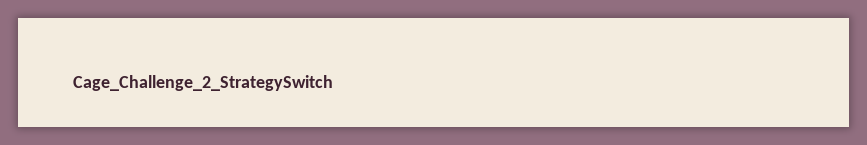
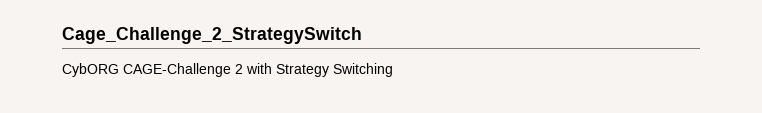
(333, 83) none -> [62,63,393,77] // CybORG CAGE-Challenge 2 with Strategy Switching

